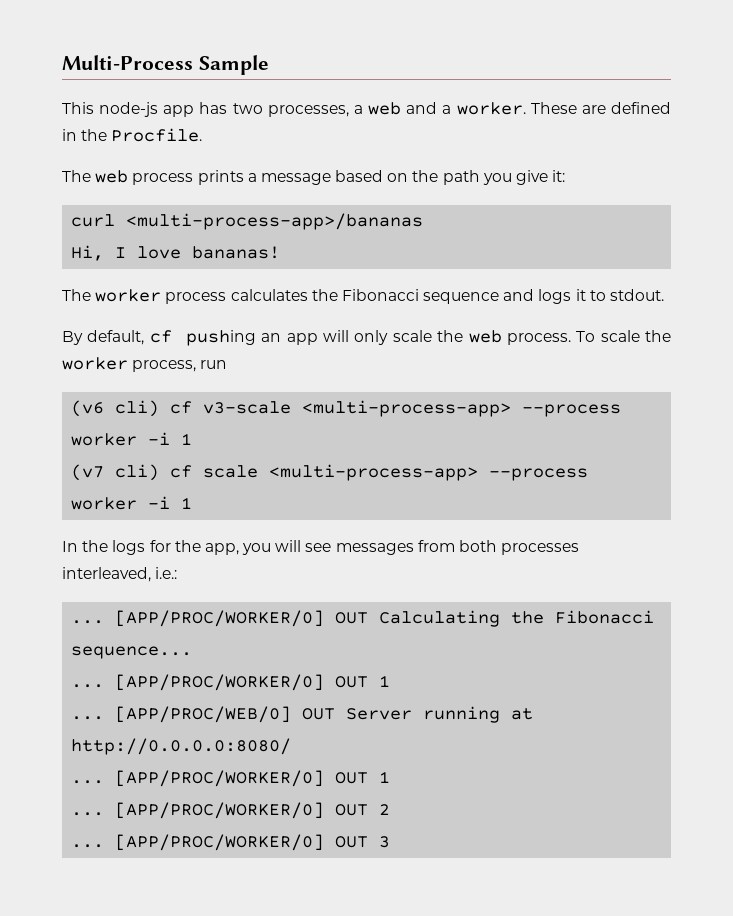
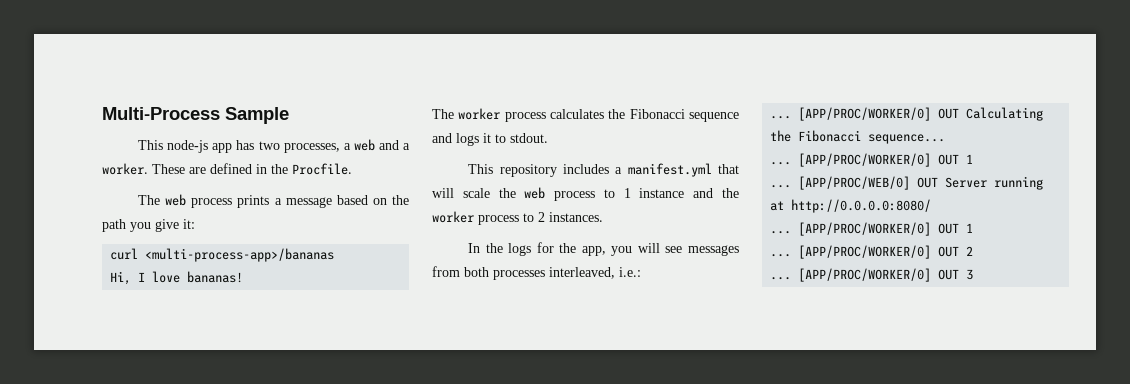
[62,330,672,346] [62,357,228,372] [71,400,622,417] [71,432,193,446] [71,464,589,481] [71,496,193,510] By default, cf pushing an app will only scale the web process. To scale the worker process, run // (v6 cli) cf v3-scale <multi-process-app> --process worker -i 1 // (v7 cli) cf scale <multi-process-app> --process worker -i 1 -> [468,163,739,177] [432,187,739,201] [432,211,603,225] This repository includes a manifest.yml that will scale the web process to 1 instance and the worker process to 2 instances.

